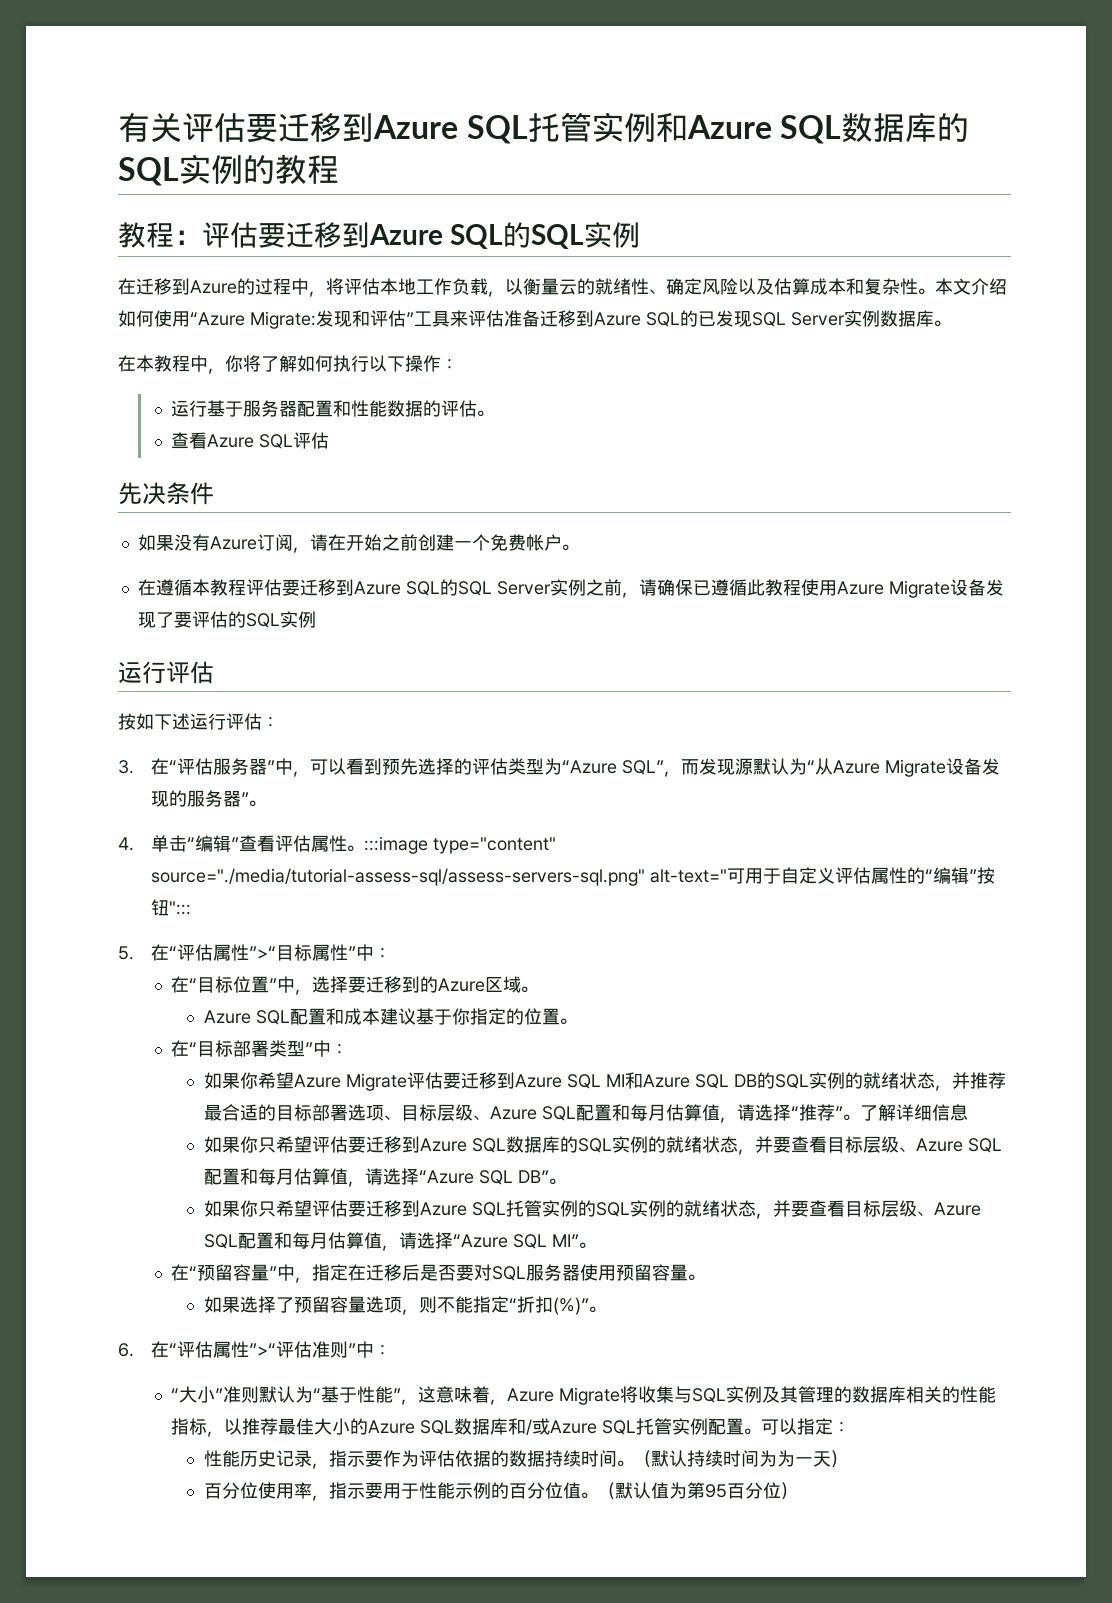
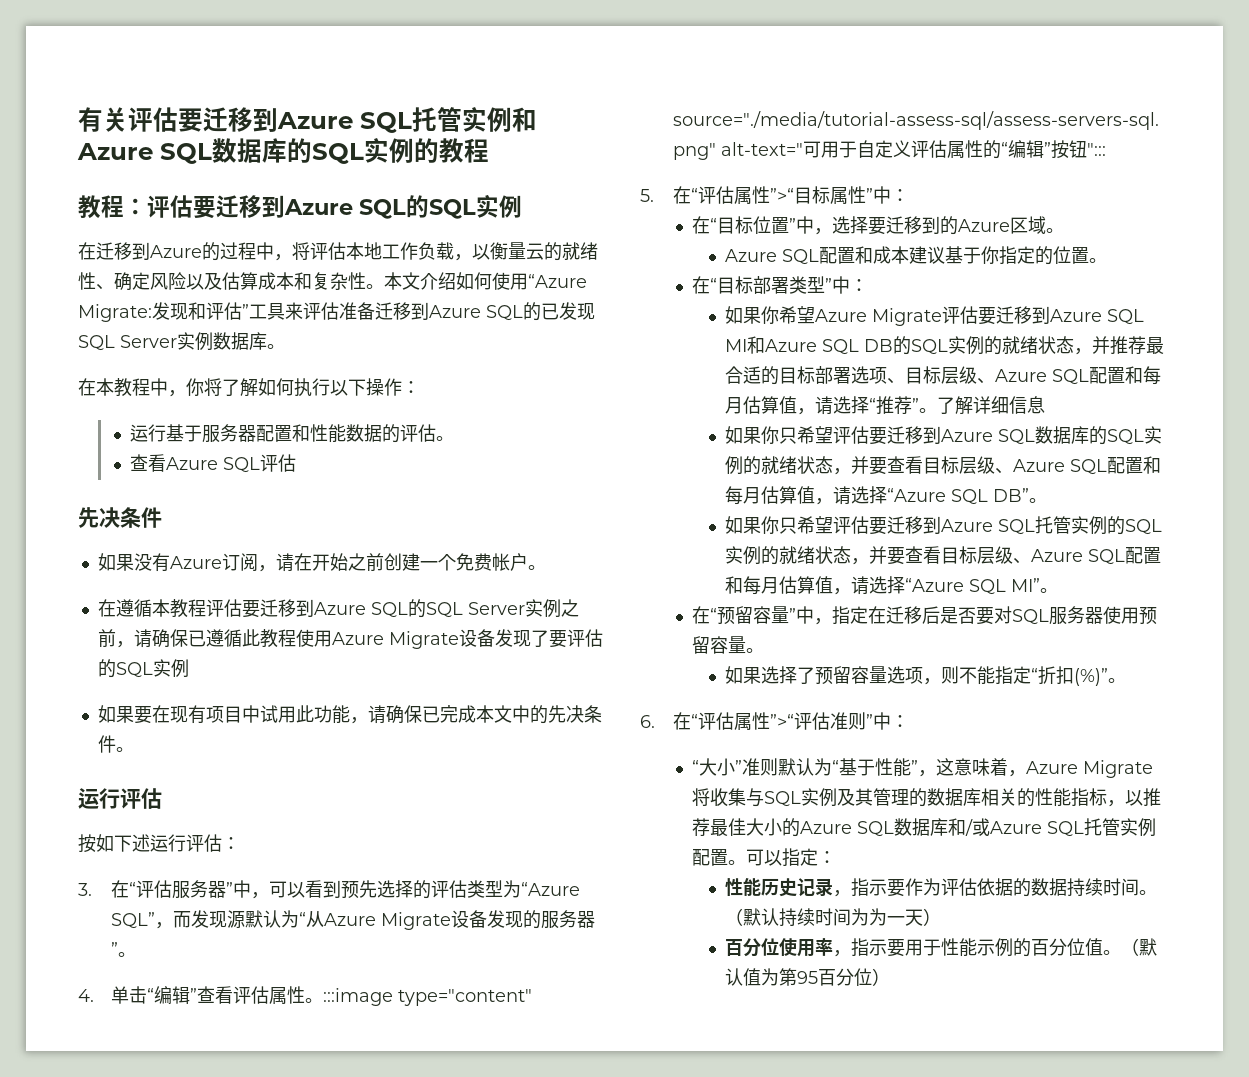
(316, 619) none -> [97,705,602,724] [97,735,134,753] // 如果要在现有项目中试用此功能，请确保已完成本文中的先决条件。

